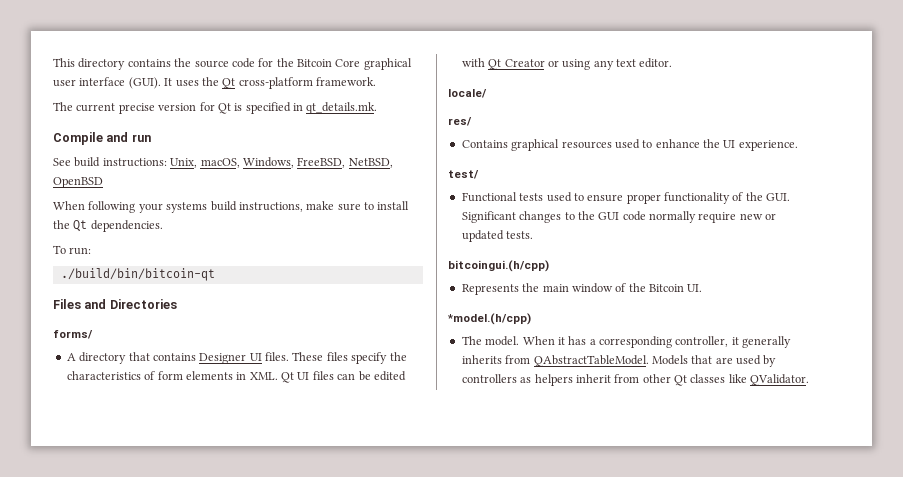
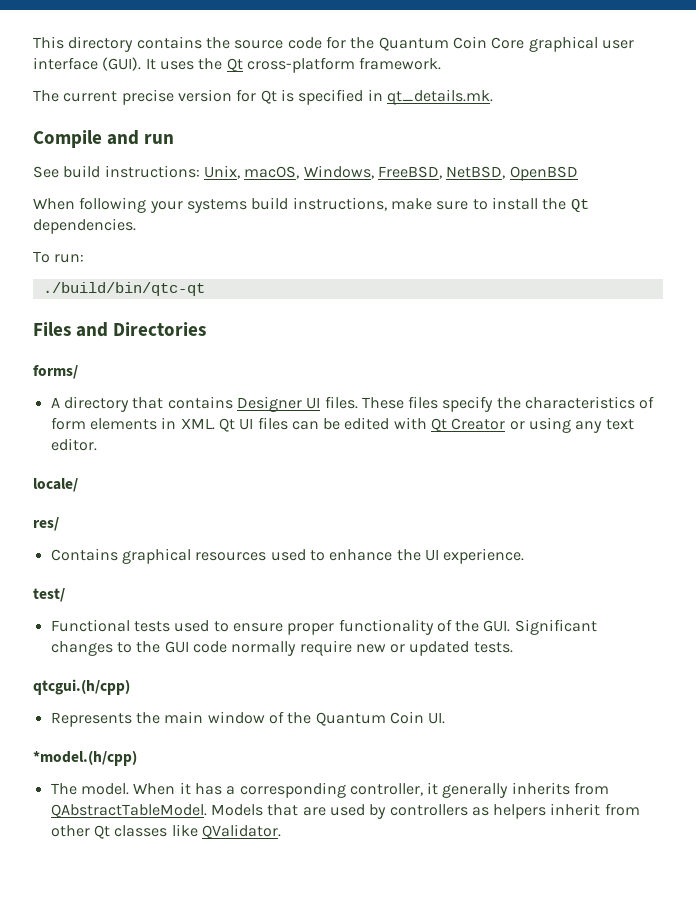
[297,59,332,67] Bitcoin -> [378,36,487,51] Quantum Coin
[60,268,215,281] ./build/bin/bitcoin-qt -> [42,282,205,296] ./build/bin/qtc-qt
[448,260,549,272] bitcoingui.(h/cpp) -> [33,679,130,695] qtcgui.(h/cpp)
[649,284,684,292] Bitcoin -> [315,711,424,726] Quantum Coin

